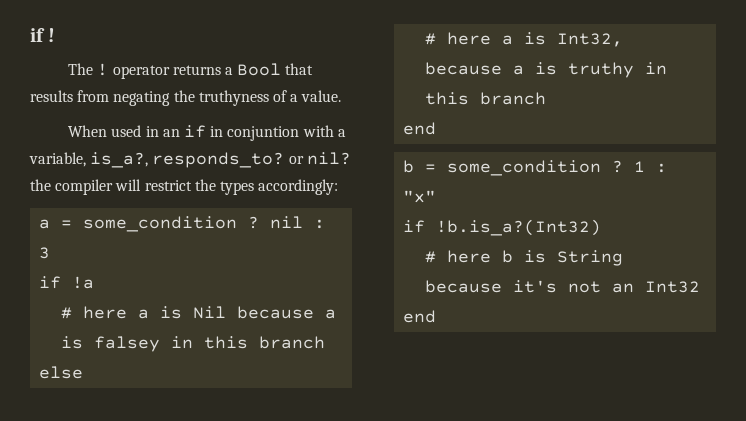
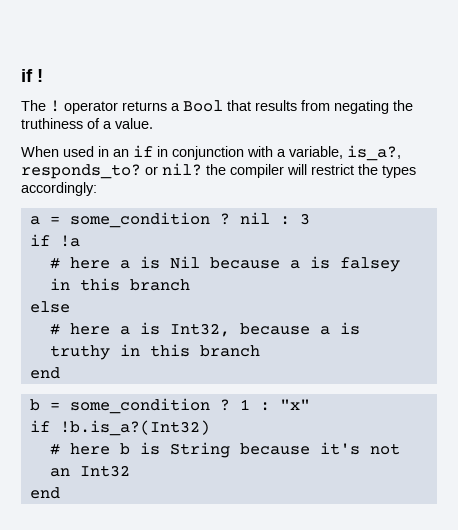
[198,90,269,106] truthyness -> [21,118,83,129] truthiness
[227,126,300,141] conjuntion -> [172,146,244,160] conjunction

